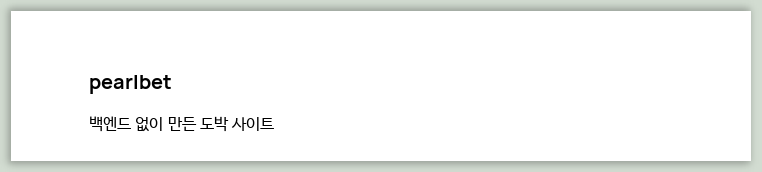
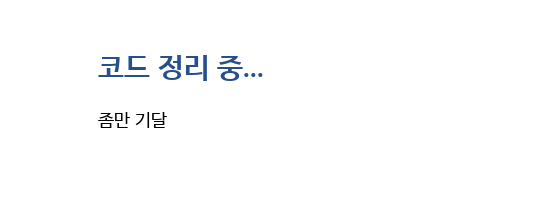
[89,75,172,94] [89,116,275,132] pearlbet // 백엔드 없이 만든 도박 사이트 -> [98,55,265,81] [98,112,167,128] 코드 정리 중... // 좀만 기달

